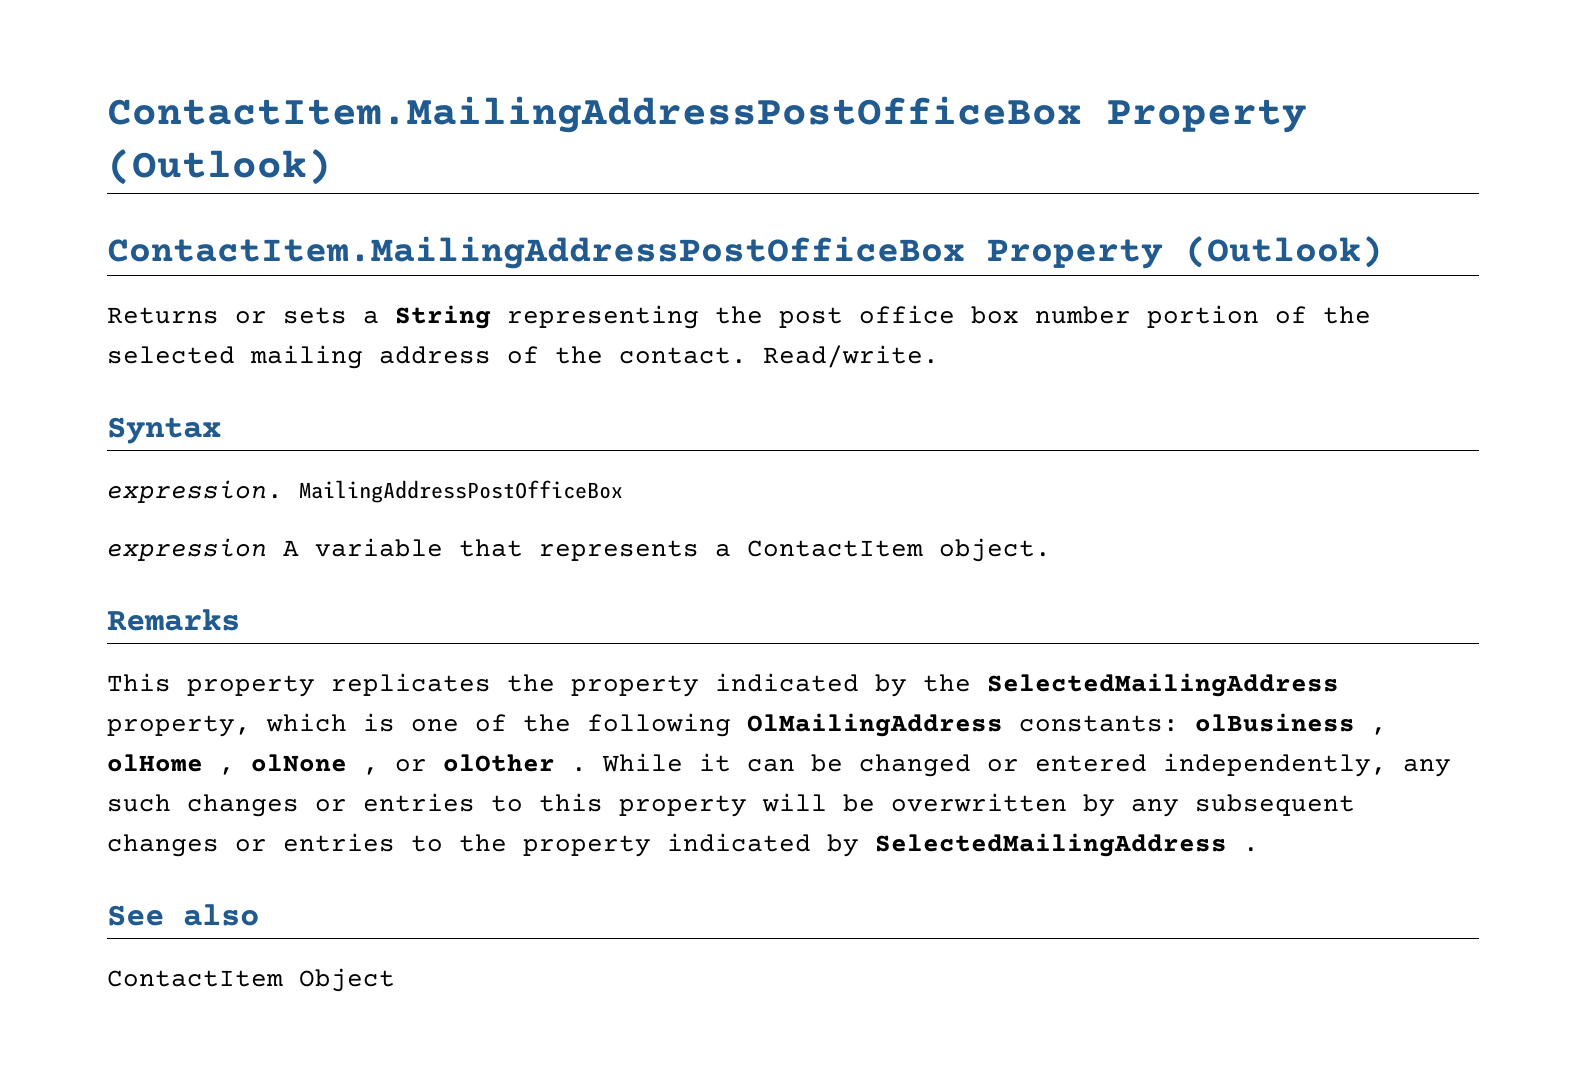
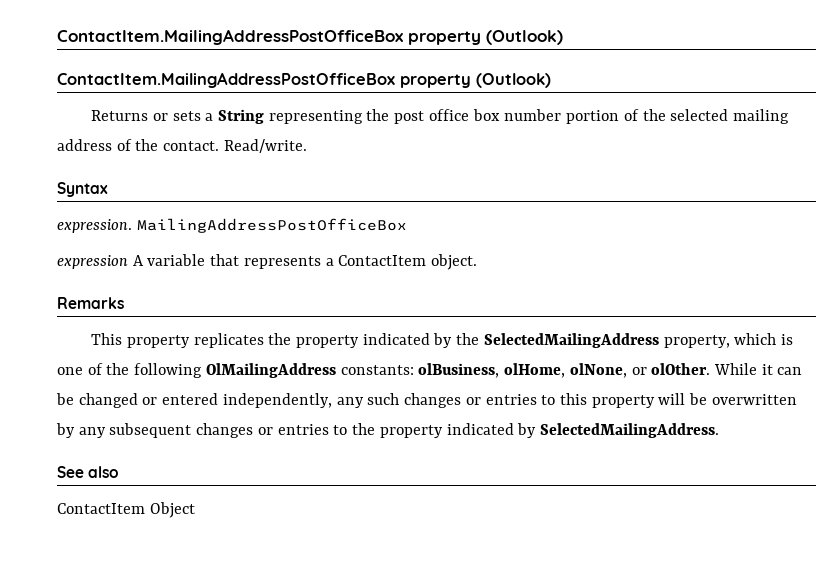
[107,96,1307,133] ContactItem.MailingAddressPostOfficeBox Property -> [57,29,481,45] ContactItem.MailingAddressPostOfficeBox property
[987,239,1163,269] Property -> [400,74,471,88] property
[1195,713,1387,735] [107,754,587,775] olBusiness , olHome , olNone , or olOther . -> [418,363,711,378] olBusiness, olHome, olNone, or olOther.
[875,833,1259,857] SelectedMailingAddress . -> [539,423,719,438] SelectedMailingAddress.

